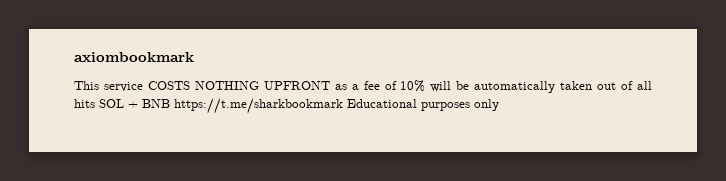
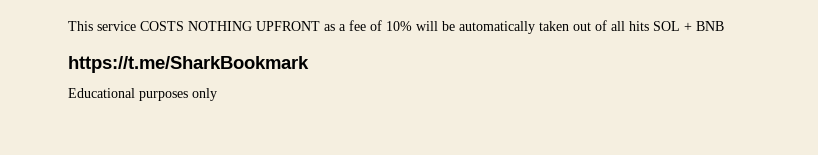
[74,52,194,62] axiombookmark // -> (68, 26) none
[174,98,343,114] https://t.me/sharkbookmark -> [68,56,309,73] // https://t.me/SharkBookmark //

